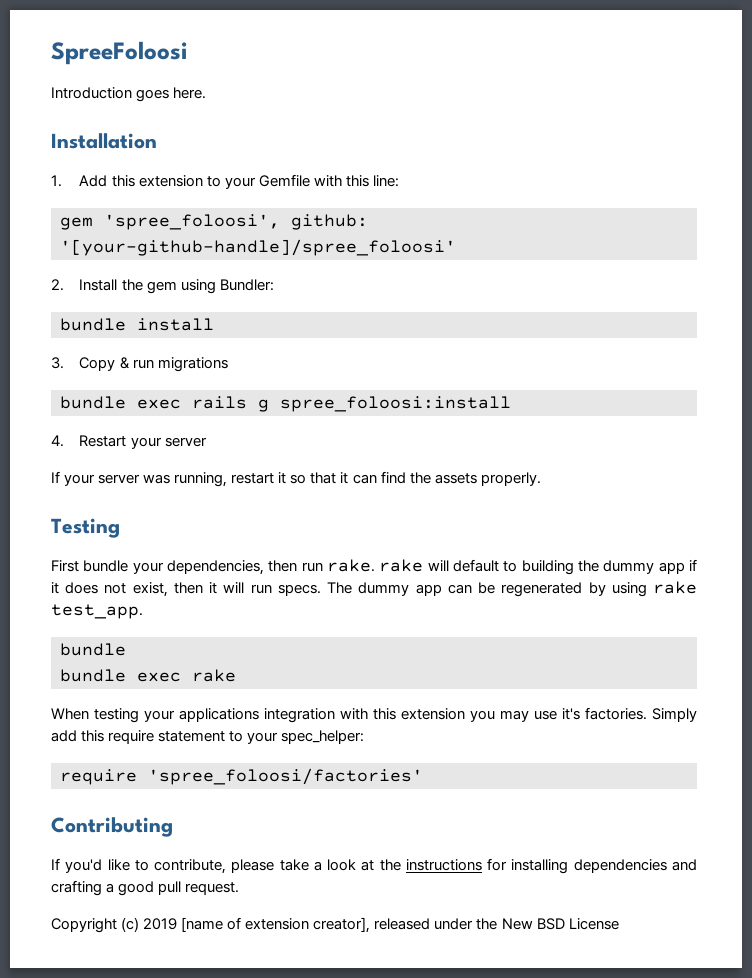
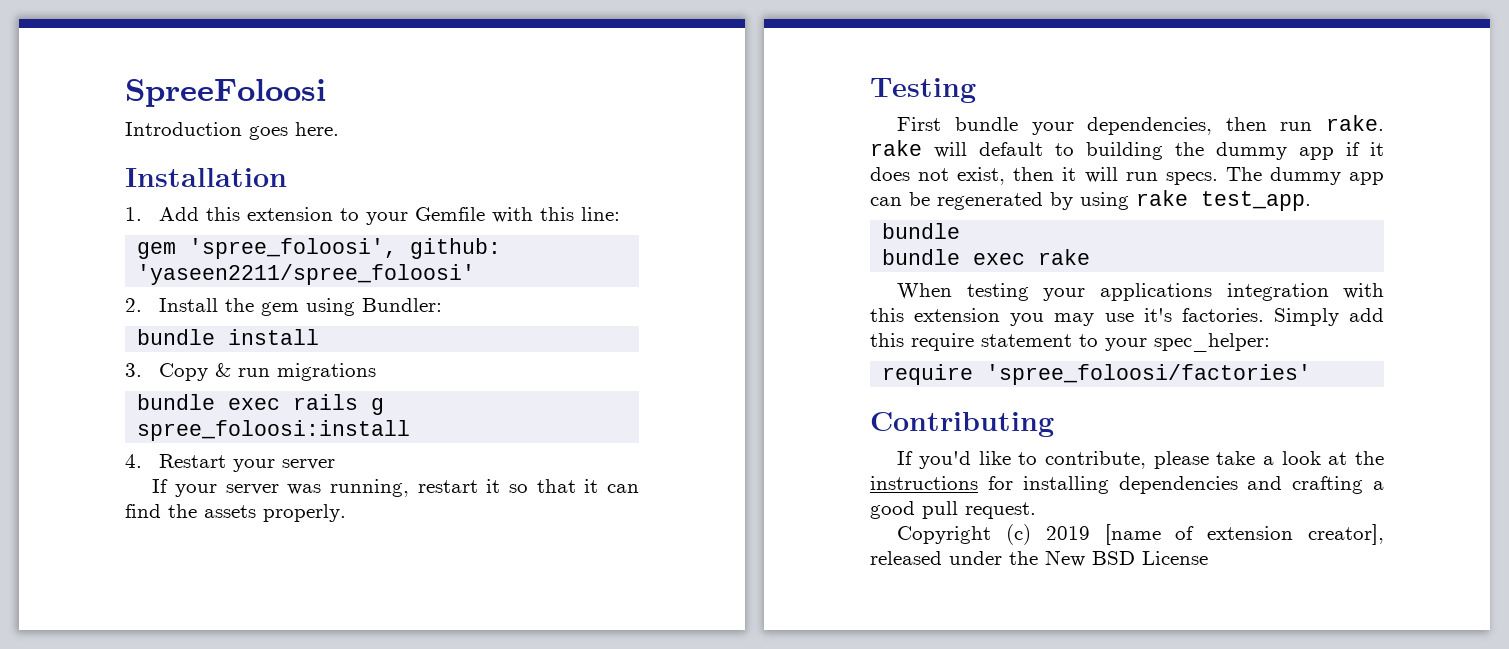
[60,239,456,256] '[your-github-handle]/spree_foloosi' -> [137,264,476,285] 'yaseen2211/spree_foloosi'

